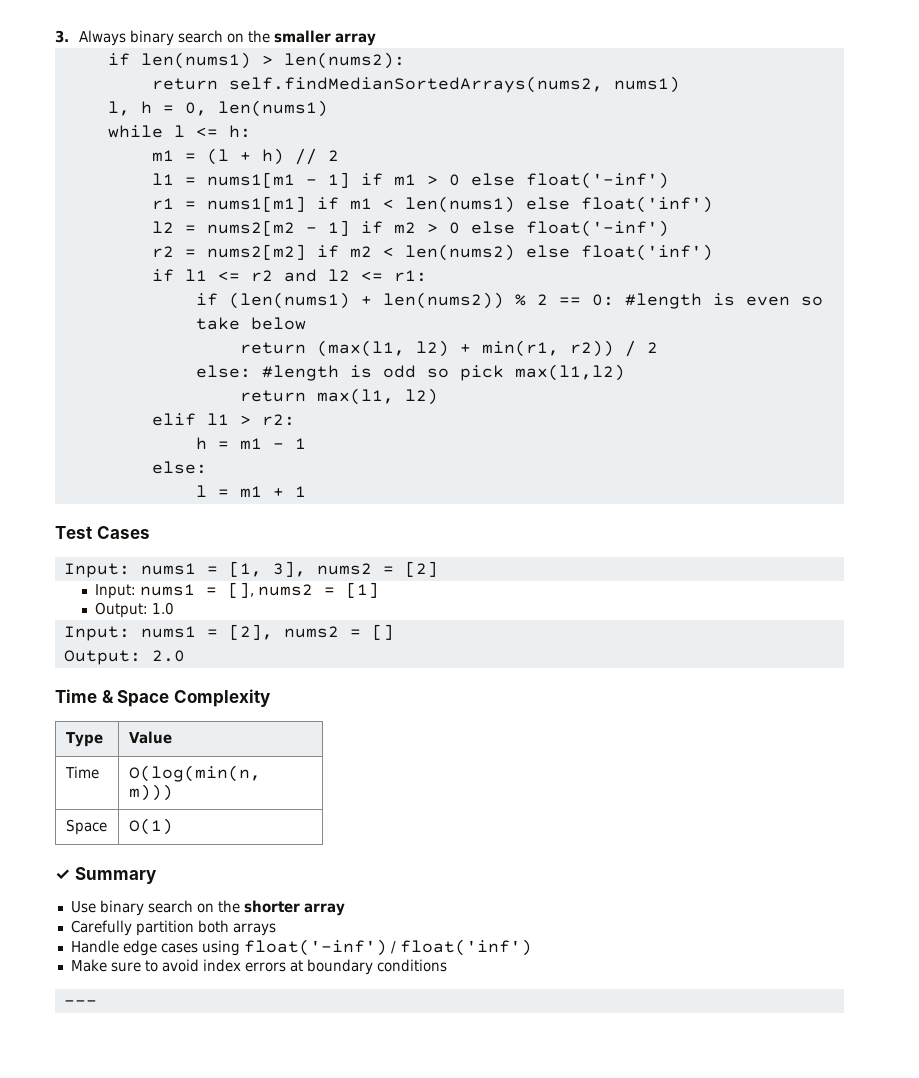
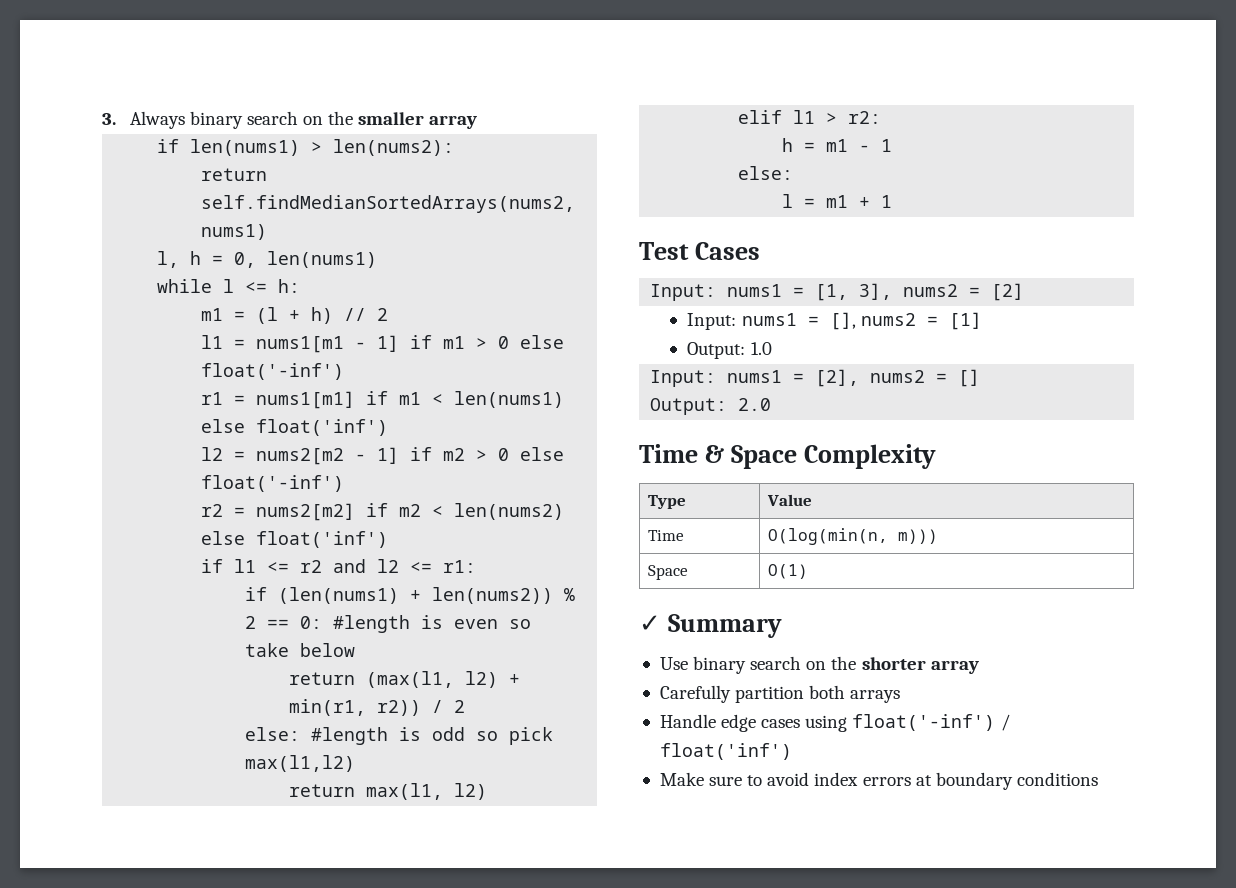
[63,1000,97,1006] // --- -> (1098, 779) none

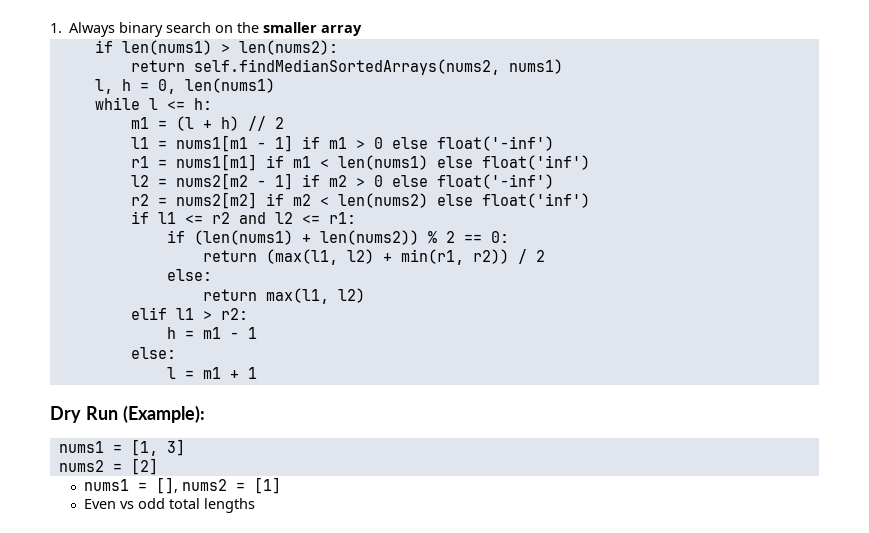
[102,113,116,125] 3. -> [50,23,62,33] 1.
[333,615,532,633] [245,643,356,657] #length is even so take below -> (509, 237) none
[311,727,554,745] [245,755,356,772] #length is odd so pick max(l1,l2) -> (212, 275) none
[639,242,760,260] [650,284,717,301] Test Cases // Input: -> [50,405,205,423] Dry Run (Example): //
[859,283,893,300] 3], -> [166,439,185,456] 3] //
[687,313,737,330] Input: -> (158, 466) none
[687,342,772,359] [650,369,981,387] [650,398,772,415] [639,444,936,469] [648,495,687,509] [767,494,813,506] [648,530,685,541] [768,528,939,545] [648,565,689,580] [768,564,809,579] [639,614,782,638] [659,656,979,674] [659,685,901,703] [659,714,1010,732] [659,743,792,760] [659,772,1098,790] Output: 1.0 // Input: nums1 = [2], nums2 = [] // Output: 2.0 // Time & Space Complexity // Type | Value // Time | O(log(min(n, m))) // Space | O(1) // ✓ Summary // Use binary search on the shorter array // Carefully partition both arrays // Handle edge cases using float('-inf') / float('inf') // Make sure to avoid index errors at boundary conditions -> [84,498,256,513] Even vs odd total lengths

